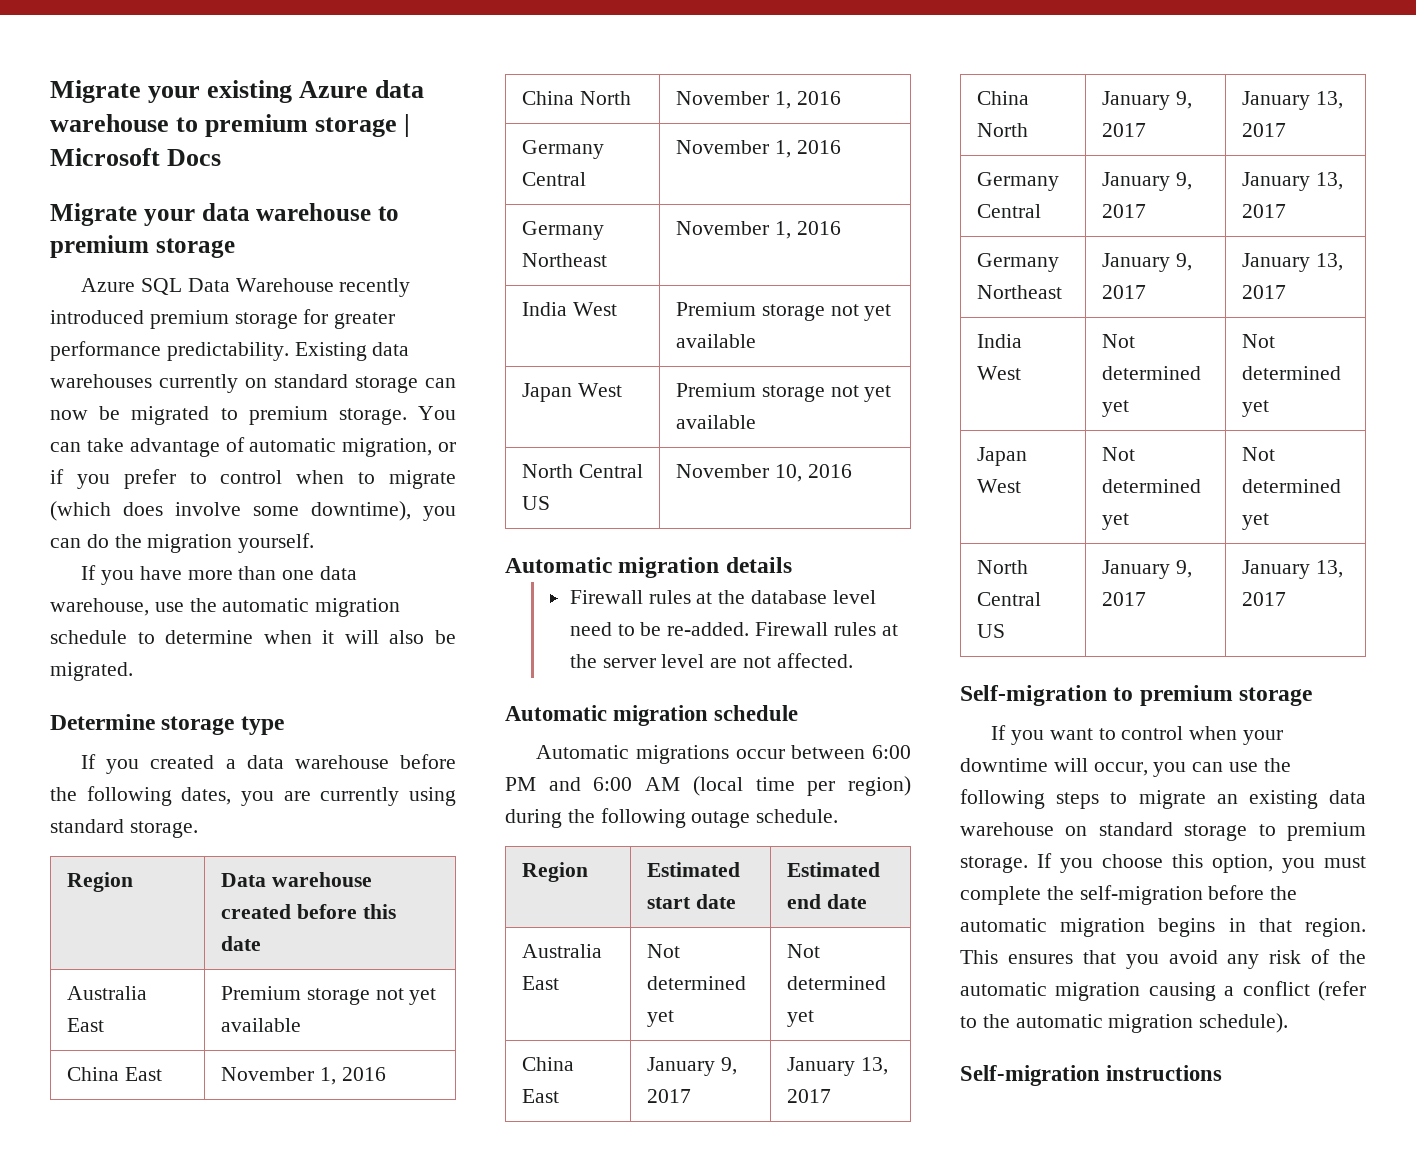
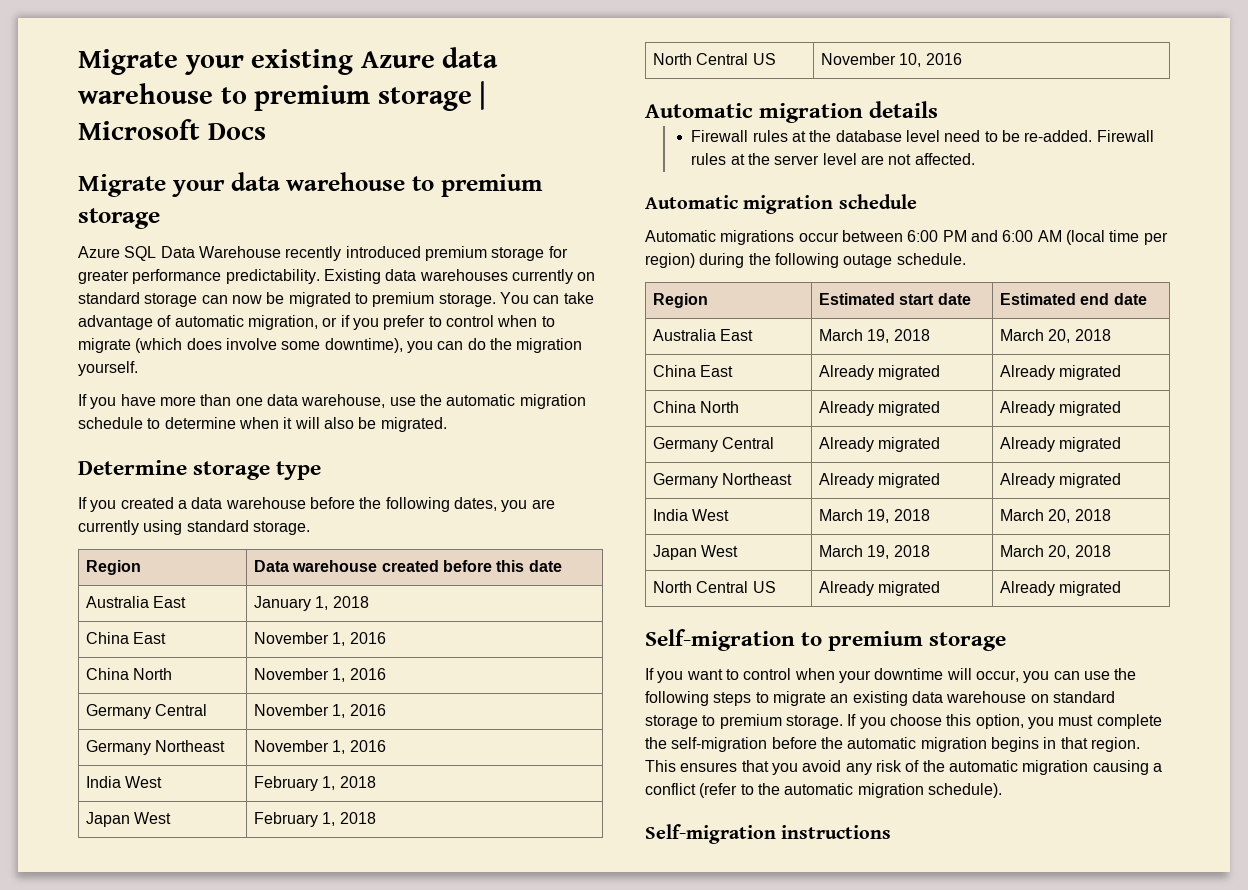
[221,986,437,1005] [221,1018,302,1032] Premium storage not yet available -> [253,596,369,611] January 1, 2018
[676,302,892,321] [676,334,757,348] [522,383,622,402] [676,383,892,402] [676,415,757,429] Premium storage not yet available // Japan West | Premium storage not yet available -> [253,776,376,791] [85,812,172,827] [253,812,376,827] February 1, 2018 // Japan West | February 1, 2018
[647,944,681,958] [647,976,747,990] [647,1010,675,1027] [787,944,821,958] [787,976,887,990] [787,1010,815,1027] [522,1057,575,1071] [522,1089,560,1103] [647,1057,737,1076] [647,1089,692,1103] [787,1057,888,1076] [787,1089,832,1103] [977,91,1030,105] [977,123,1029,137] [1102,91,1192,110] [1102,123,1147,137] [1242,91,1343,110] [1242,123,1287,137] [977,172,1060,191] [977,204,1042,218] [1102,172,1192,191] [1102,204,1147,218] [1242,172,1343,191] [1242,204,1287,218] [977,253,1060,272] [977,285,1063,299] [1102,253,1192,272] [1102,285,1147,299] [1242,253,1343,272] [1242,285,1287,299] [977,334,1023,348] [977,366,1022,380] [1102,334,1136,348] [1102,366,1202,380] [1102,400,1130,417] [1242,334,1276,348] [1242,366,1342,380] [1242,400,1270,417] [977,447,1028,466] [977,479,1022,493] [1102,447,1136,461] [1102,479,1202,493] [1102,513,1130,530] [1242,447,1276,461] [1242,479,1342,493] [1242,513,1270,530] [977,560,1029,574] [977,592,1042,606] [977,624,1006,638] [1102,560,1192,579] [1102,592,1147,606] [1242,560,1343,579] [1242,592,1287,606] Not determined yet | Not determined yet // China East | January 9, 2017 | January 13, 2017 // China North | January 9, 2017 | January 13, 2017 // Germany Central | January 9, 2017 | January 13, 2017 // Germany Northeast | January 9, 2017 | January 13, 2017 // India West | Not determined yet | Not determined yet // Japan West | Not determined yet | Not determined yet // North Central US | January 9, 2017 | January 13, 2017 -> [818,329,930,343] [999,329,1111,343] [652,365,734,377] [818,365,941,380] [999,365,1122,380] [652,401,740,413] [818,401,941,416] [999,401,1122,416] [652,437,775,452] [818,437,941,452] [999,437,1122,452] [652,473,793,488] [818,473,941,488] [999,473,1122,488] [652,509,730,521] [818,509,930,523] [999,509,1111,523] [652,545,739,560] [818,545,930,559] [999,545,1111,559] [652,581,776,593] [818,581,941,596] [999,581,1122,596] March 19, 2018 | March 20, 2018 // China East | Already migrated | Already migrated // China North | Already migrated | Already migrated // Germany Central | Already migrated | Already migrated // Germany Northeast | Already migrated | Already migrated // India West | March 19, 2018 | March 20, 2018 // Japan West | March 19, 2018 | March 20, 2018 // North Central US | Already migrated | Already migrated

